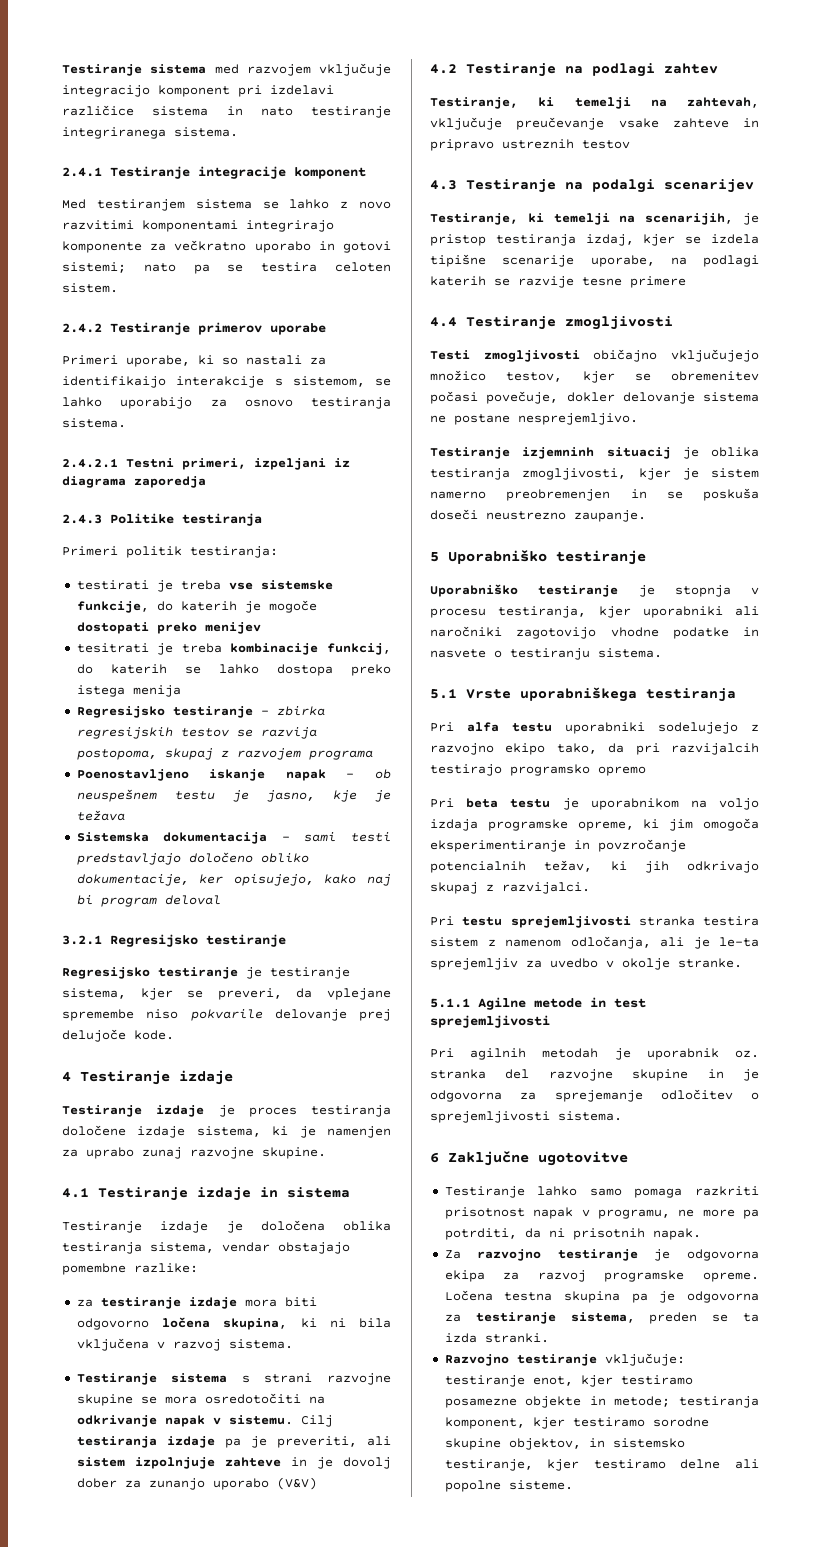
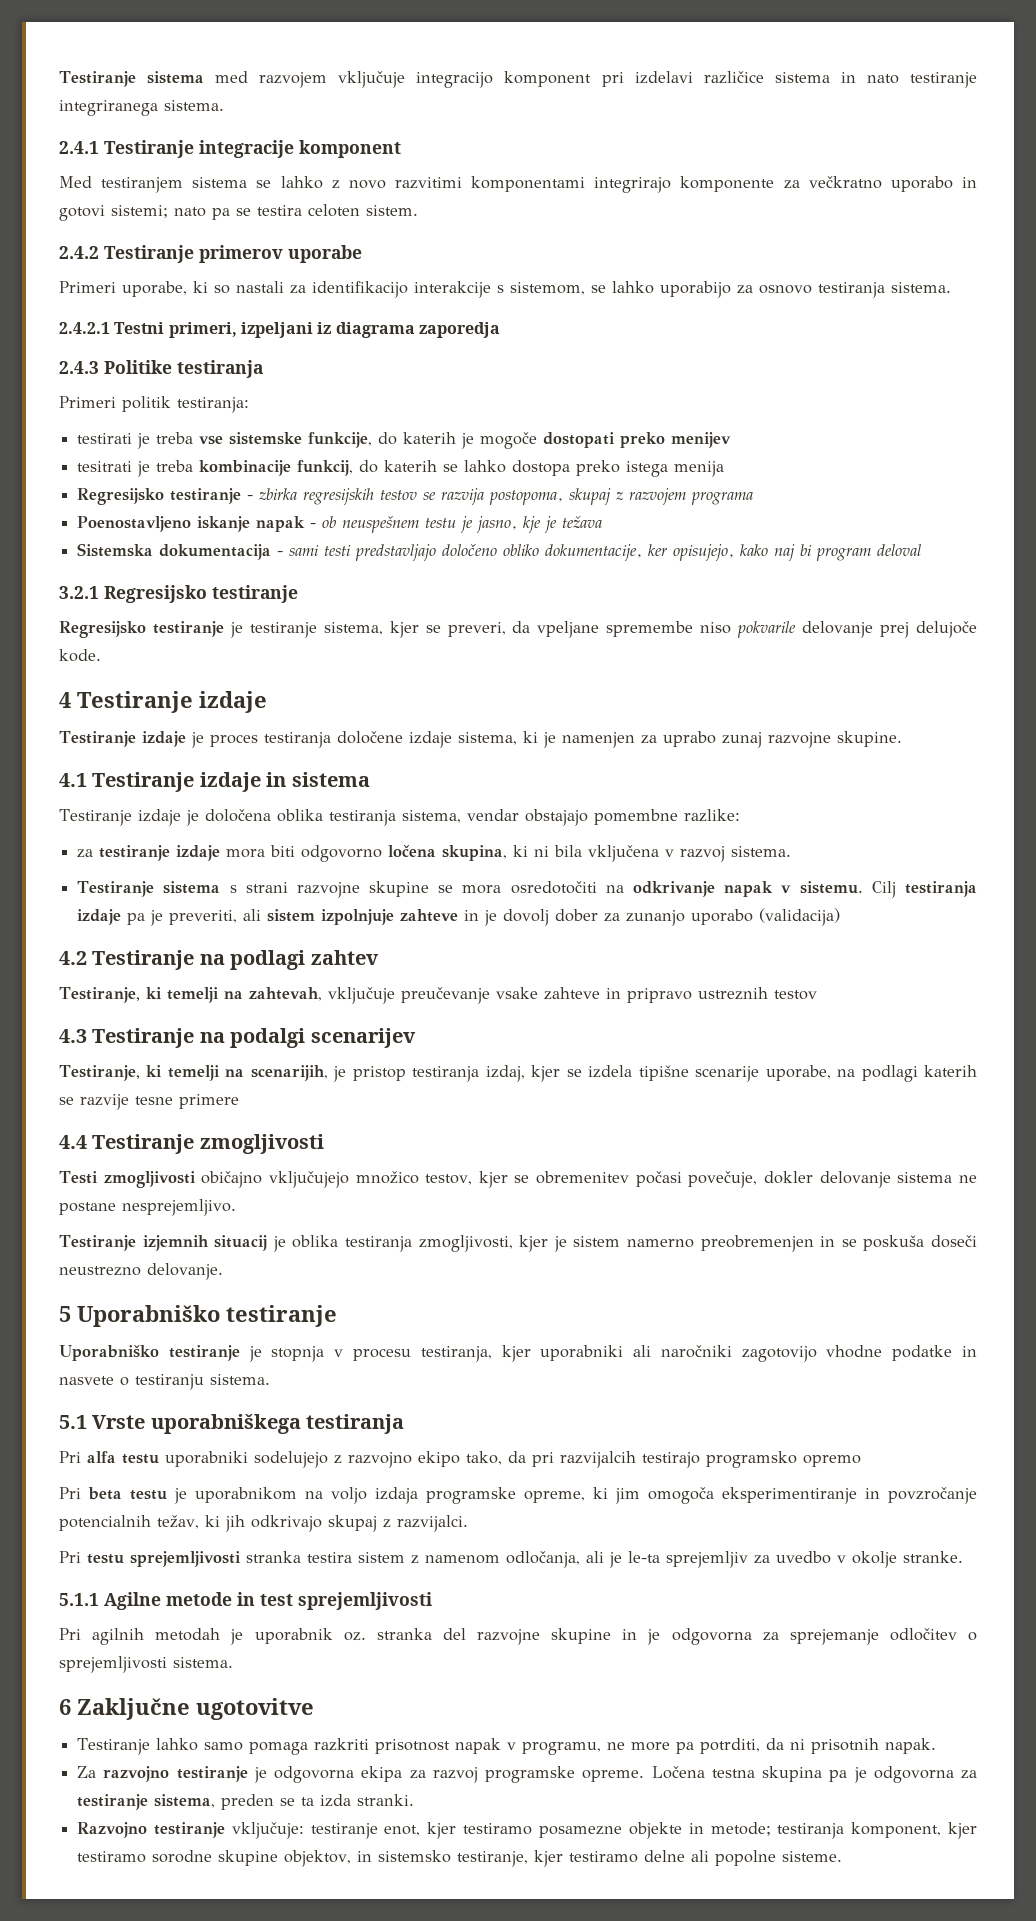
[62,376,166,388] identifikaijo -> [312,281,408,298] identifikacijo
[327,988,391,1000] vplejane -> [537,621,600,638] vpeljane
[276,1477,317,1490] (V&V) -> [759,908,841,926] (validacija)
[522,447,595,459] izjemninh -> [142,1235,209,1251] izjemnih
[574,510,646,522] zaupanje. -> [147,1263,223,1280] delovanje.

